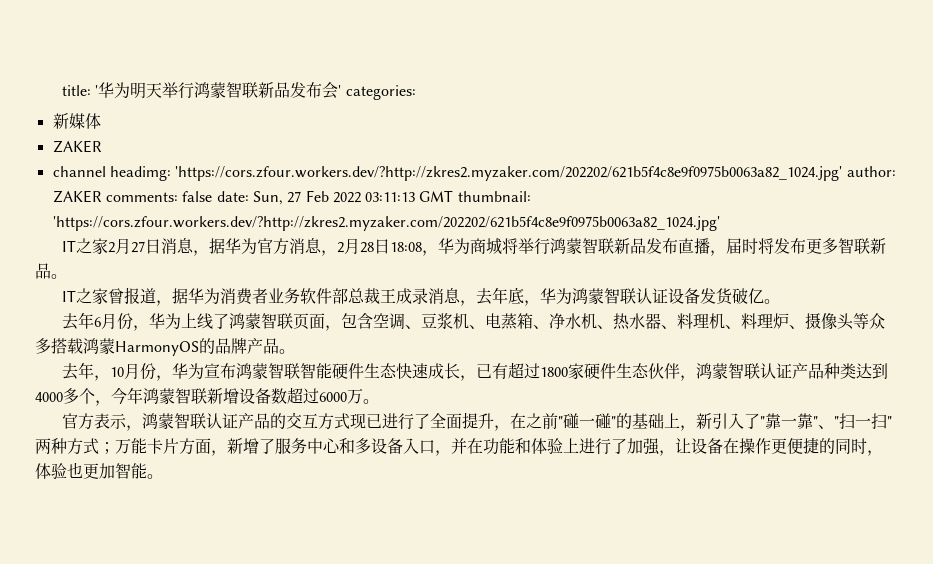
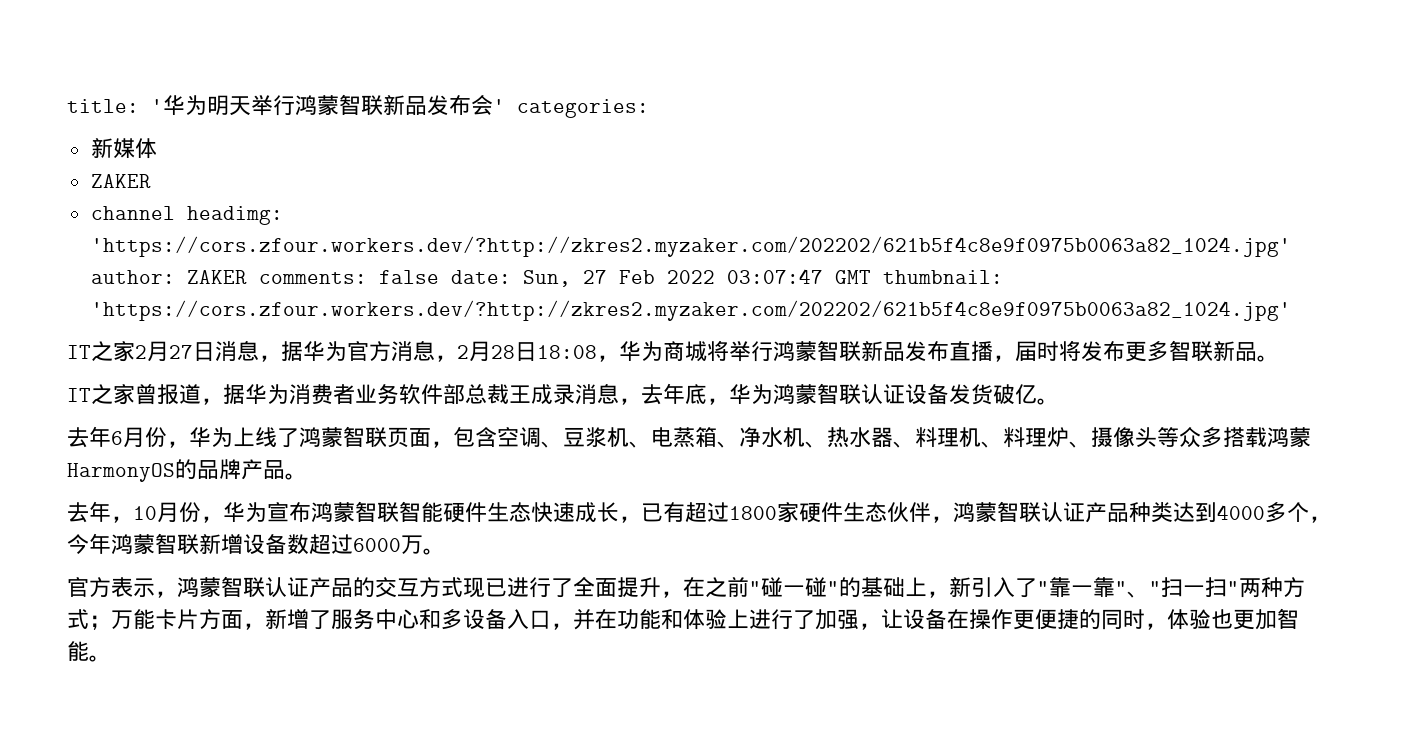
[365,192,416,202] 03:11:13 -> [726,269,823,284] 03:07:47

